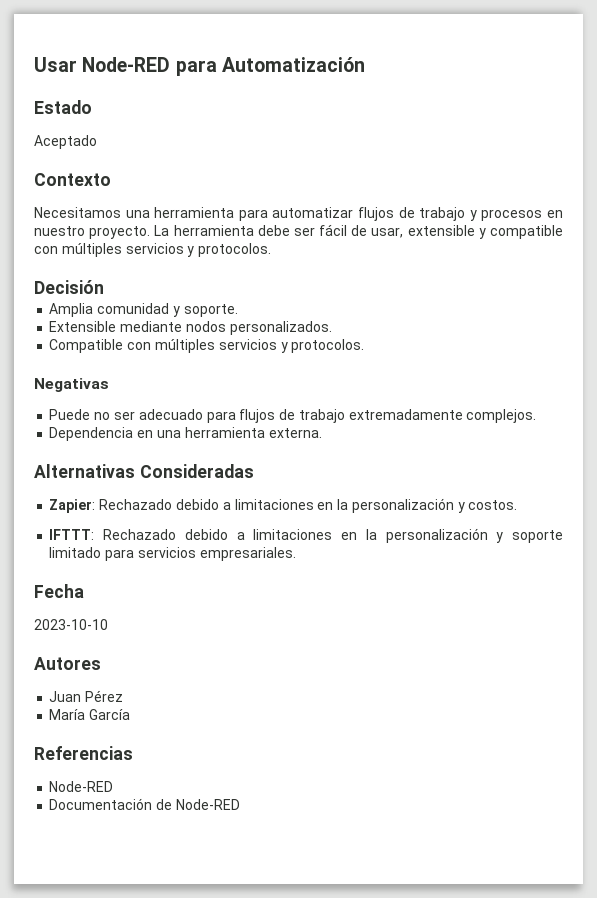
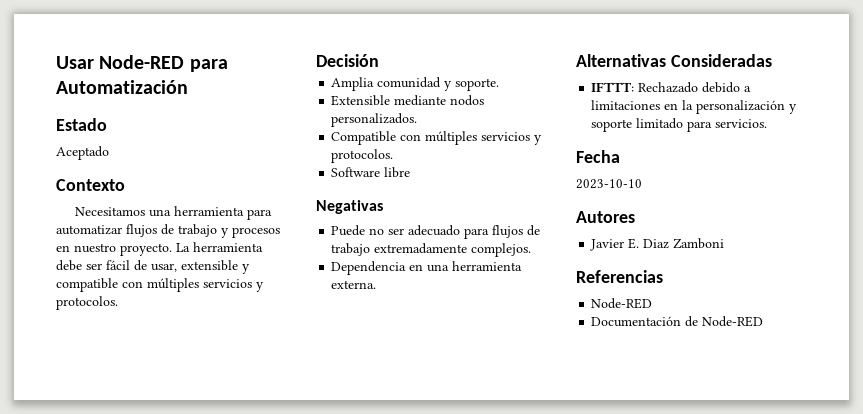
(365, 346) none -> [331,167,411,178] // Software libre
[49,498,518,513] // Zapier: Rechazado debido a limitaciones en la personalización y costos. -> (772, 60) none
[137,547,296,561] servicios empresariales. -> [715,119,768,128] servicios.
[49,690,124,702] [49,709,131,720] Juan Pérez // María García -> [590,238,725,251] Javier E. Diaz Zamboni

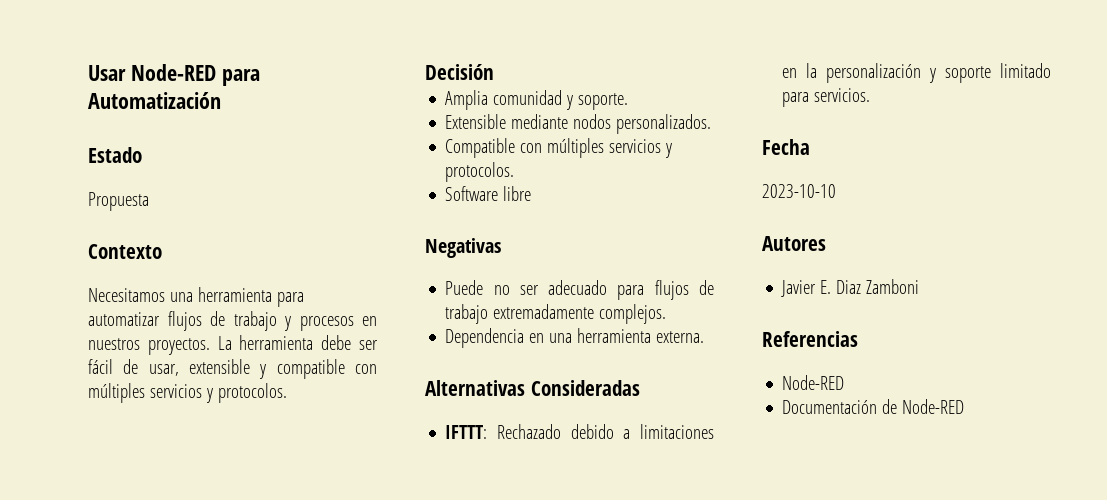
[56,146,109,160] Aceptado -> [88,192,149,211] Propuesta
[74,243,172,256] nuestro proyecto. -> [88,338,210,355] nuestros proyectos.

